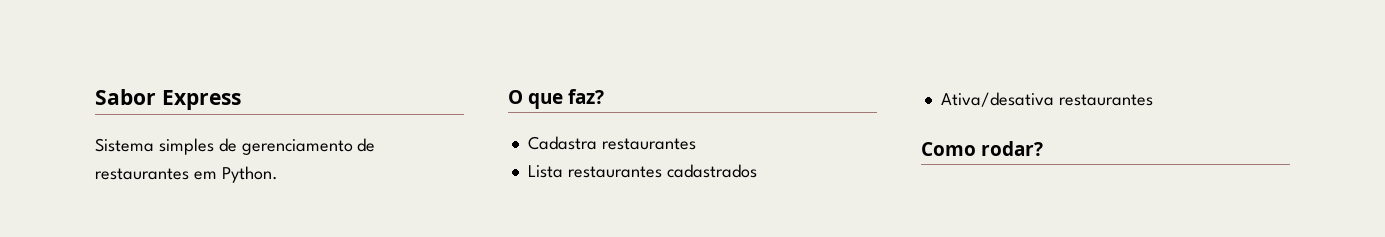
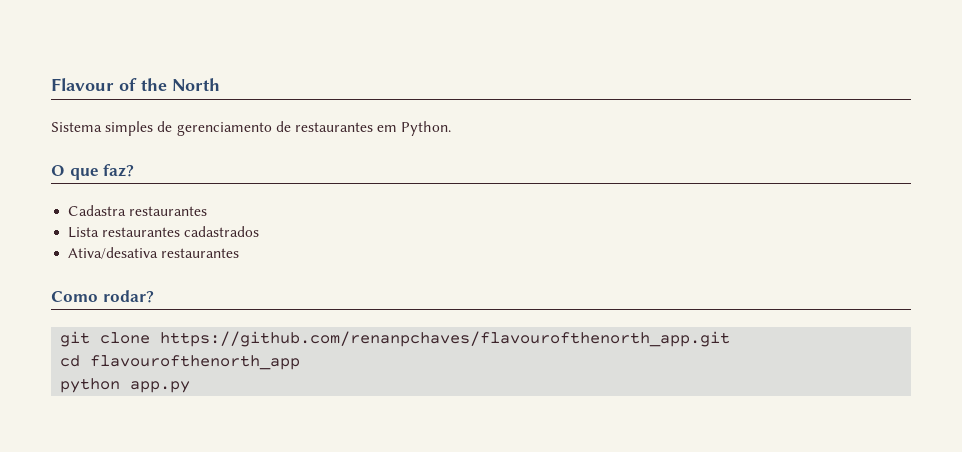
[95,89,241,110] Sabor Express -> [51,78,220,91] Flavour of the North
(1044, 148) none -> [60,331,731,347] [60,355,301,370] [60,378,191,393] // git clone https://github.com/renanpchaves/flavourofthenorth_app.git // cd flavourofthenorth_app // python app.py

